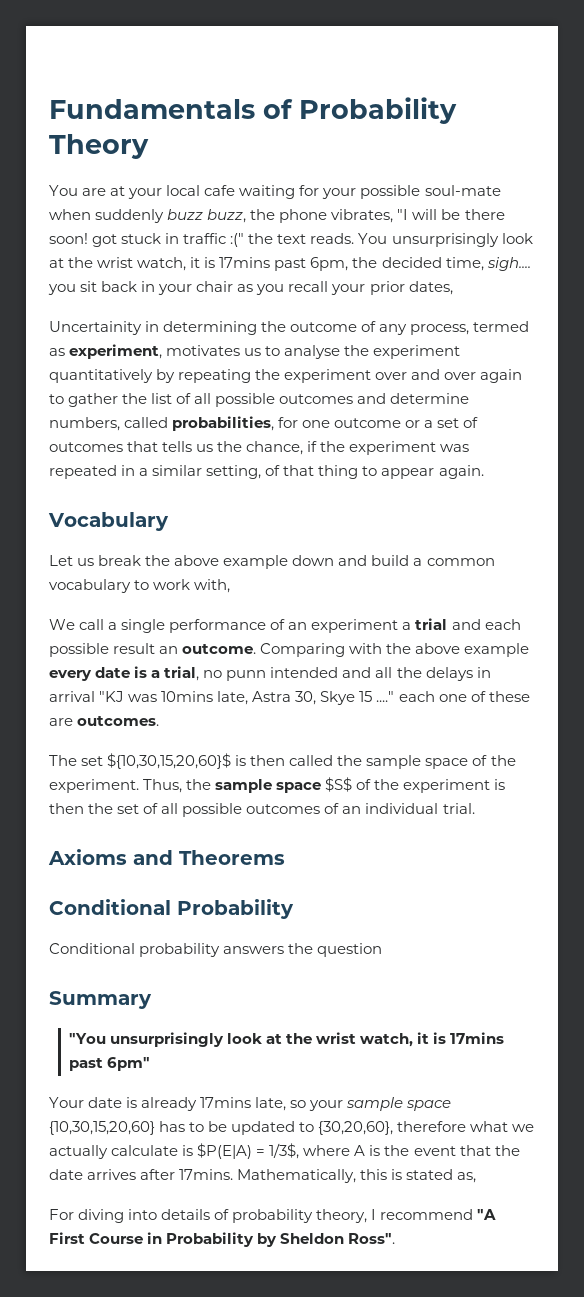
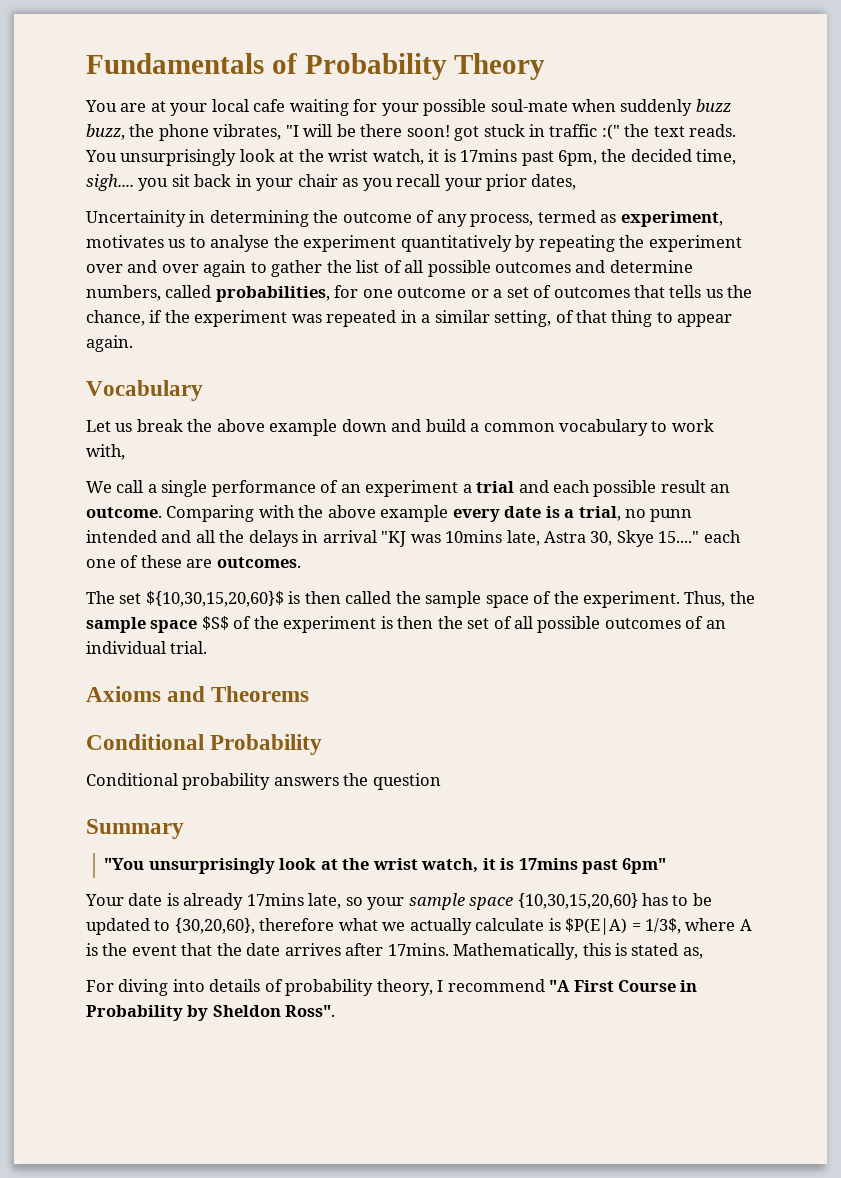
[359,691,395,702] 15 ...." -> [658,531,700,543] 15...."

